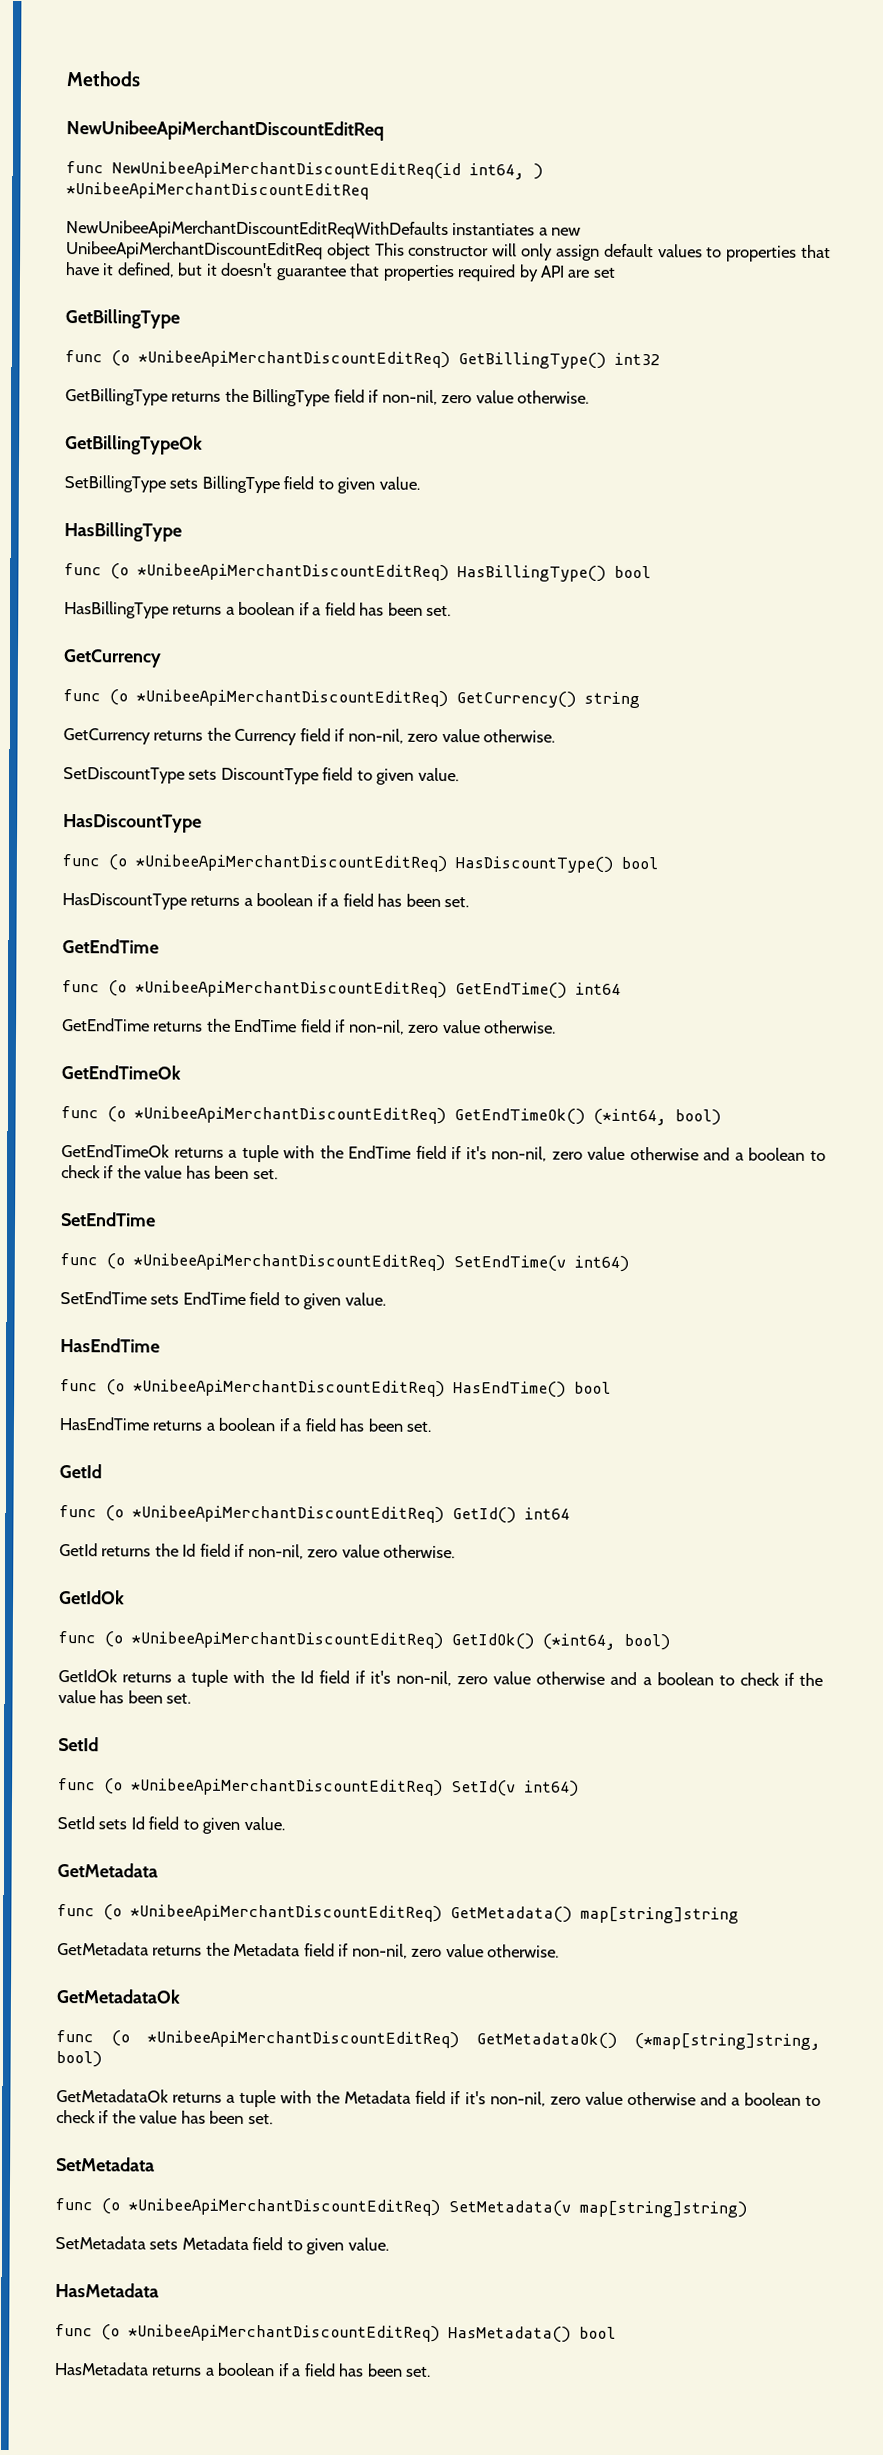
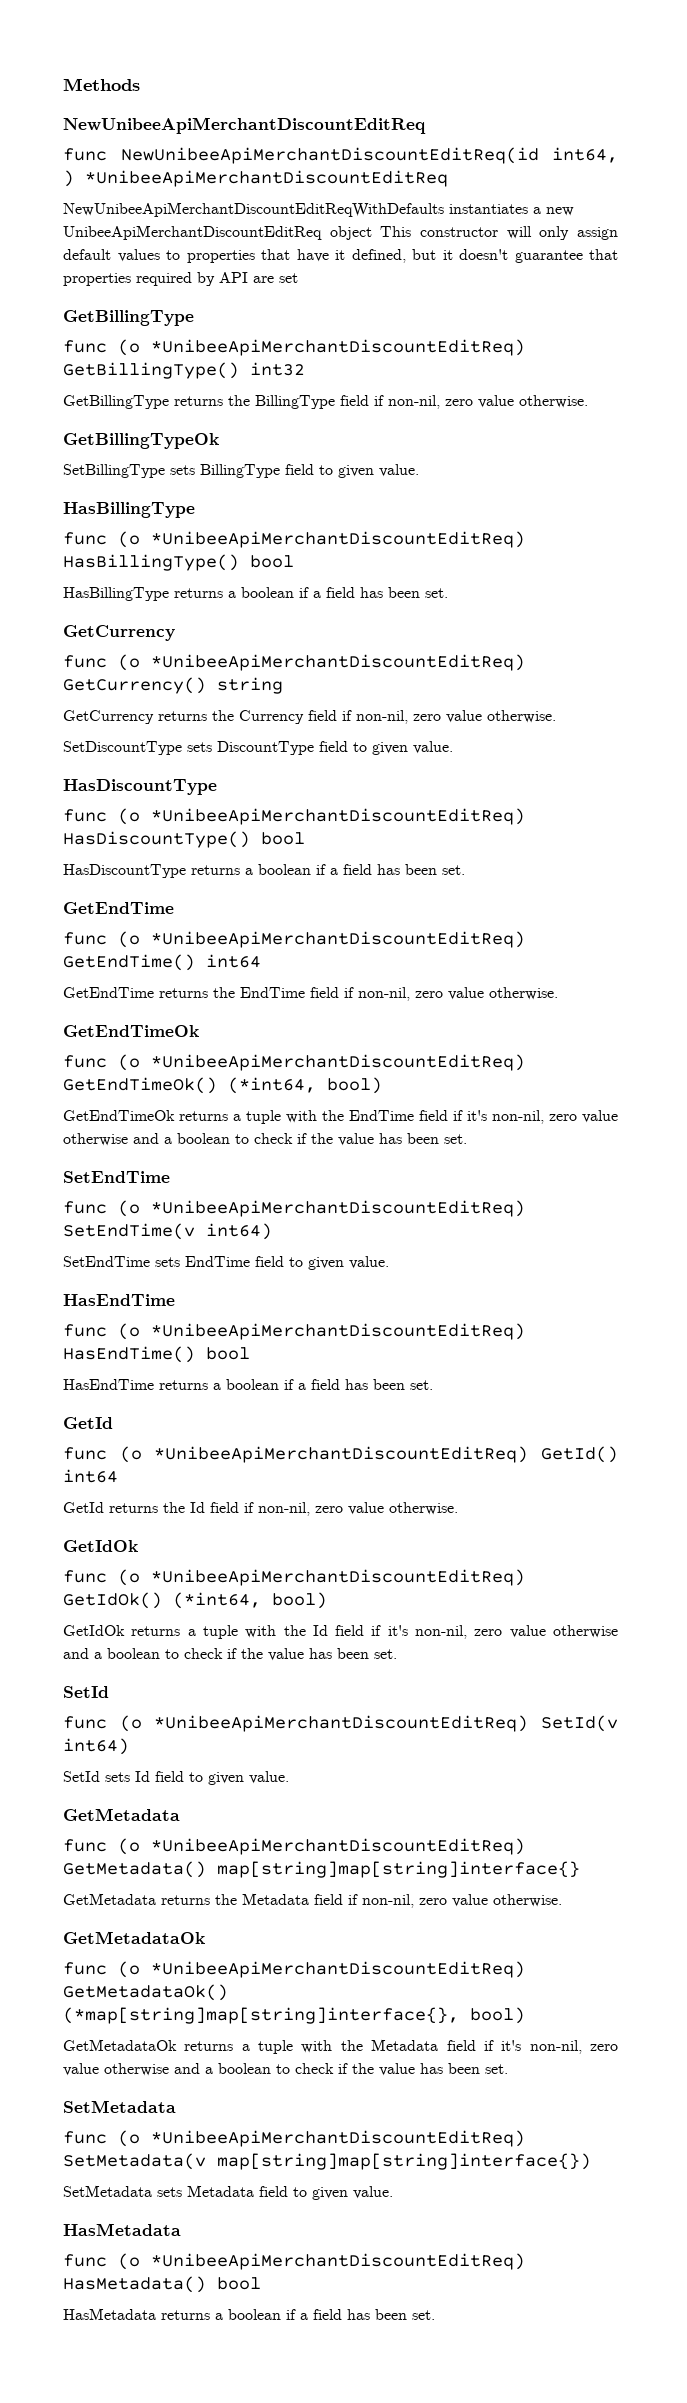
[580,1906,739,1924] map[string]string -> [217,1861,580,1878] map[string]map[string]interface{}
[634,2033,821,2050] (*map[string]string, -> [63,2007,459,2024] (*map[string]map[string]interface{},
[579,2200,747,2218] map[string]string) -> [217,2153,591,2170] map[string]map[string]interface{})

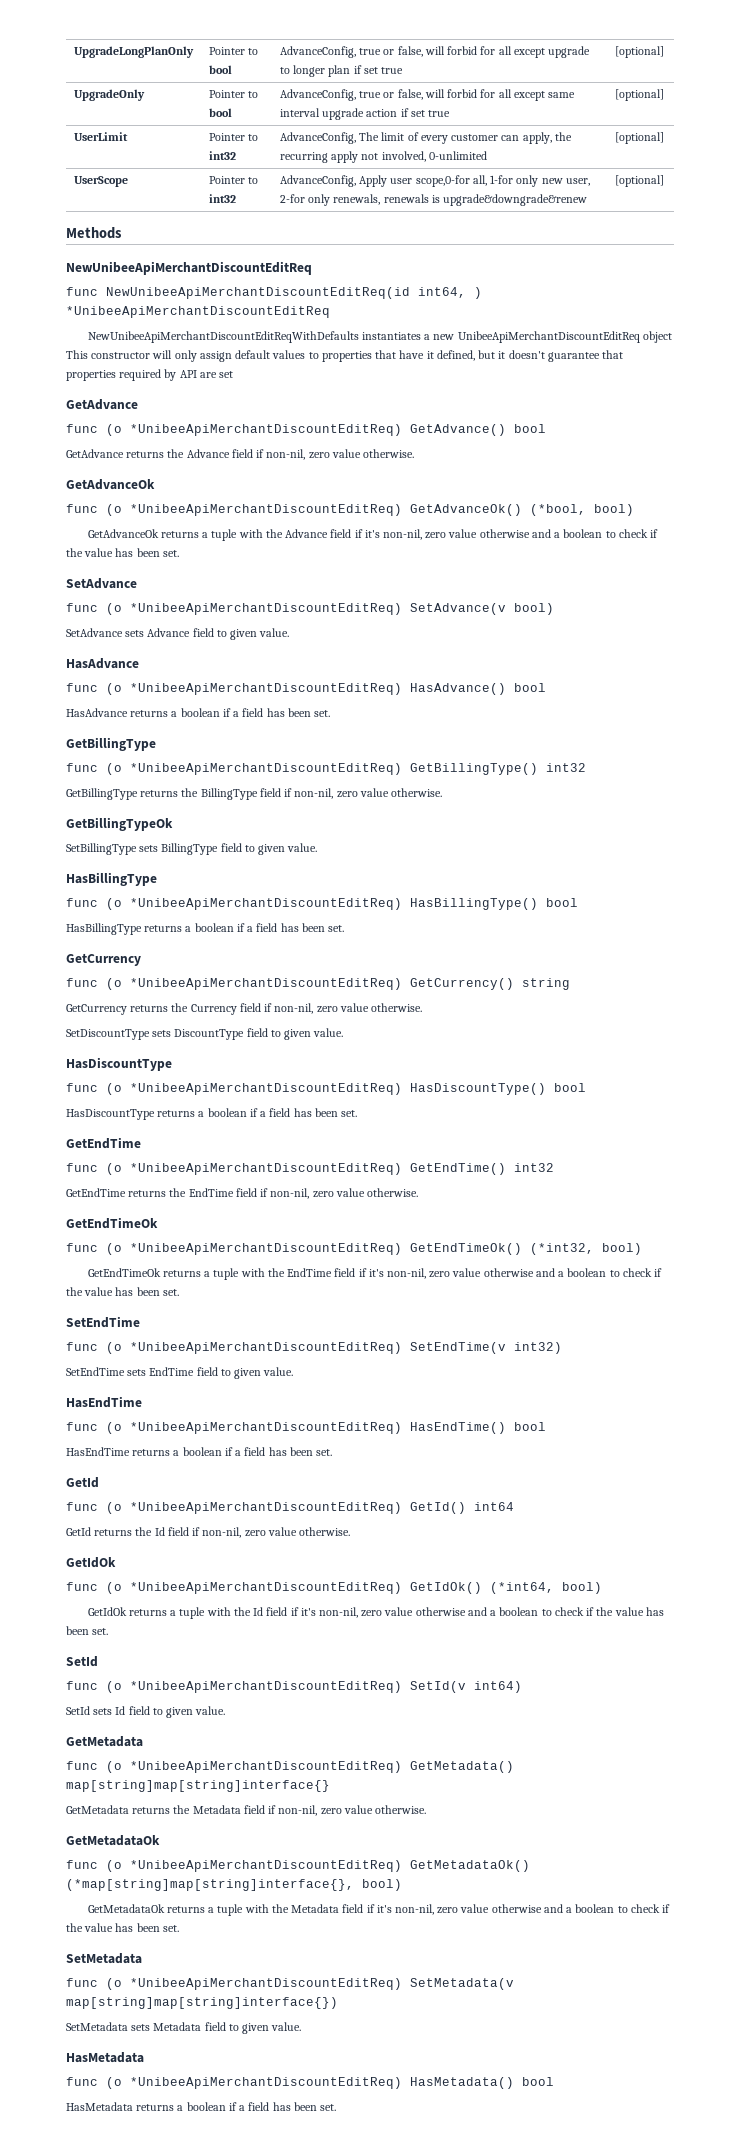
(63, 84) none -> [73,46,194,58] [208,47,259,55] [208,65,232,74] [279,46,591,58] [279,65,404,77] [614,46,664,58] [73,89,145,101] [208,90,259,98] [208,108,232,117] [279,89,576,101] [279,108,451,120] [614,89,664,101] [73,132,128,141] [208,133,259,141] [208,151,236,160] [279,132,572,144] [279,151,487,163] [614,132,664,144] [73,176,128,187] [208,176,259,184] [208,194,236,203] [279,175,590,187] [279,194,588,206] [614,175,664,187] UpgradeLongPlanOnly | Pointer to bool | AdvanceConfig, true or false, will forbid for all except upgrade to longer plan if set true | [optional] // UpgradeOnly | Pointer to bool | AdvanceConfig, true or false, will forbid for all except same interval upgrade action if set true | [optional] // UserLimit | Pointer to int32 | AdvanceConfig, The limit of every customer can apply, the recurring apply not involved, 0-unlimited | [optional] // UserScope | Pointer to int32 | AdvanceConfig, Apply user scope,0-for all, 1-for only new user, 2-for only renewals, renewals is upgrade&downgrade&renew | [optional] //
(298, 278) none -> [66,399,138,410] [66,424,546,436] [66,449,415,460] [66,479,155,490] [66,504,634,516] [87,529,659,541] [66,548,179,557] [66,578,137,589] [66,603,554,615] [66,628,290,640] [66,658,139,669] [66,683,546,695] [66,708,331,717] // GetAdvance // func (o *UnibeeApiMerchantDiscountEditReq) GetAdvance() bool // GetAdvance returns the Advance field if non-nil, zero value otherwise. // GetAdvanceOk // func (o *UnibeeApiMerchantDiscountEditReq) GetAdvanceOk() (*bool, bool) // GetAdvanceOk returns a tuple with the Advance field if it's non-nil, zero value otherwise and a boolean to check if the value has been set. // SetAdvance // func (o *UnibeeApiMerchantDiscountEditReq) SetAdvance(v bool) // SetAdvance sets Advance field to given value. // HasAdvance // func (o *UnibeeApiMerchantDiscountEditReq) HasAdvance() bool // HasAdvance returns a boolean if a field has been set.
[206,954,261,968] int64 -> [514,1163,554,1172] int32
[228,1077,316,1094] (*int64, -> [530,1243,594,1255] (*int32,
[206,1223,272,1240] int64) -> [514,1342,562,1354] int32)

